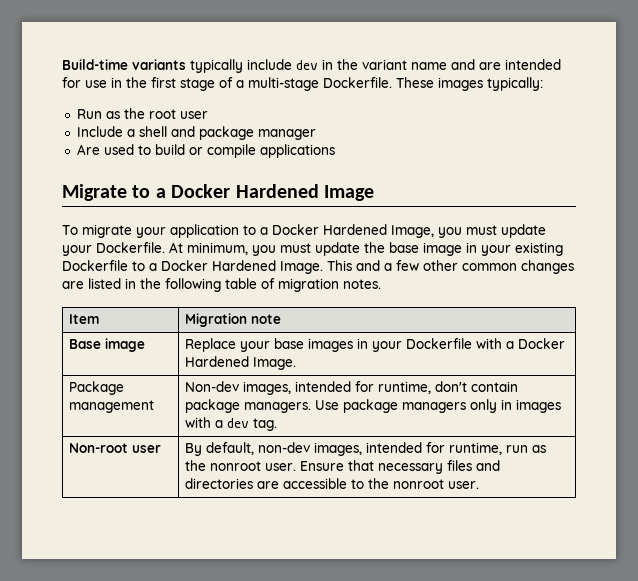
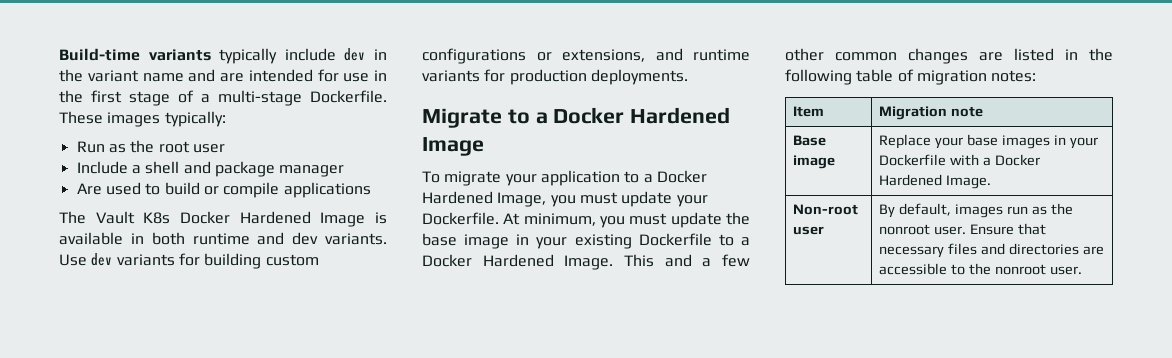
(335, 151) none -> [59,211,387,227] [59,232,387,245] [59,253,319,269] [422,48,750,64] [422,69,688,85] // The Vault K8s Docker Hardened Image is available in both runtime and dev variants. Use dev variants for building custom configurations or extensions, and runtime variants for production deployments.
[343,279,381,289] notes. -> [991,70,1037,82] notes:
[68,381,124,395] [68,400,154,413] [184,381,518,395] [184,399,561,413] [184,417,277,431] // Package management | Non-dev images, intended for runtime, don't contain package managers. Use package managers only in images with a dev tag. -> (992, 182) none
[257,442,502,456] non-dev images, intended for runtime, -> [954,204,1003,218] images

